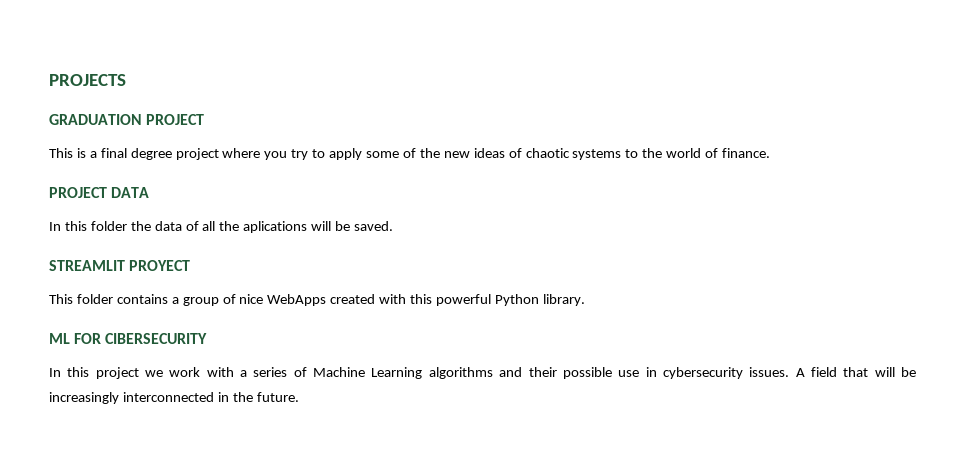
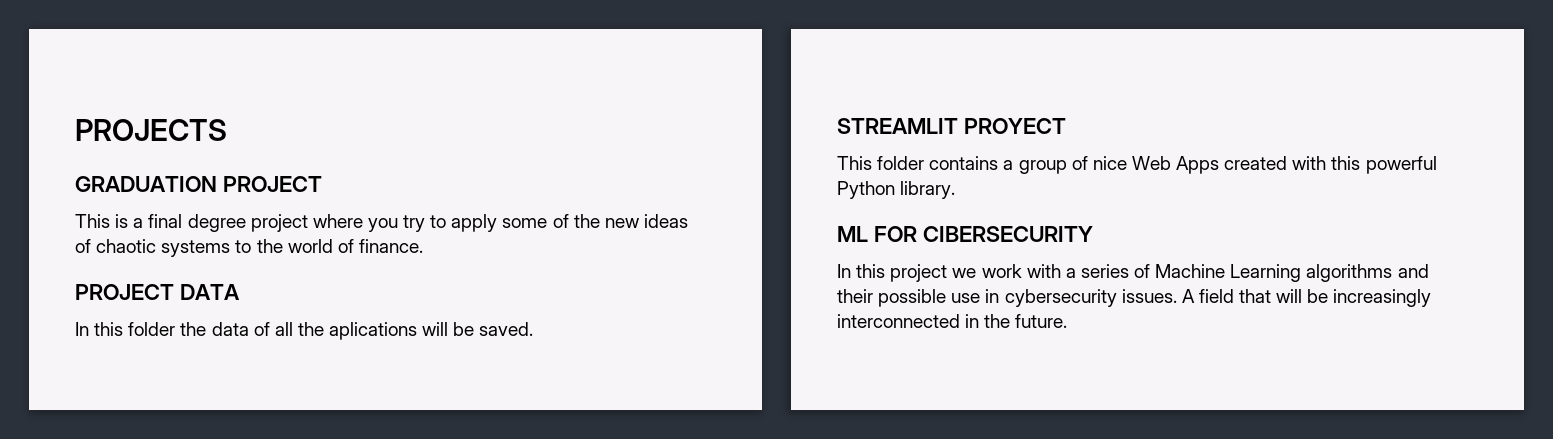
[267,294,327,306] WebApps -> [1131,156,1220,174] Web Apps

